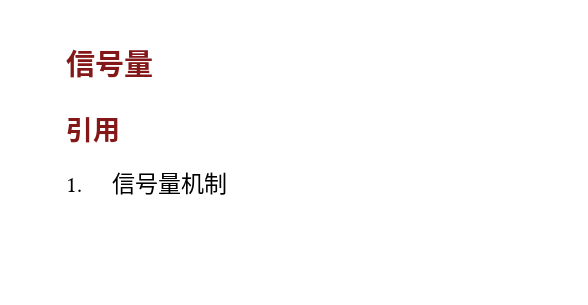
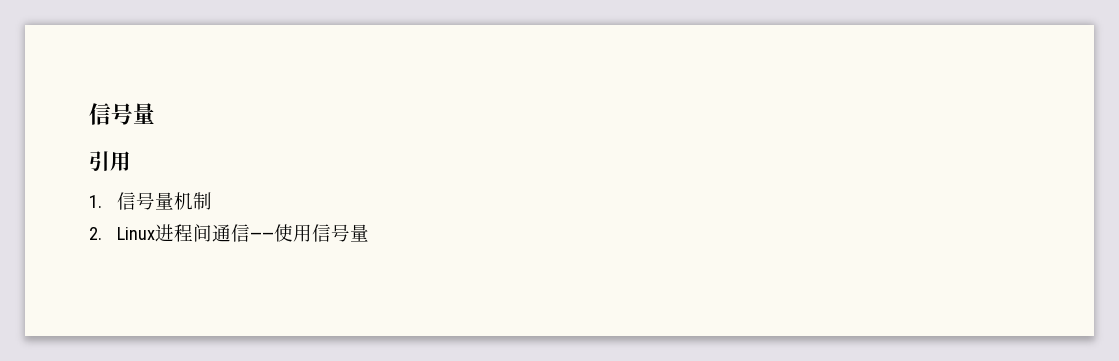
(227, 183) none -> [89,224,369,242] // 2. Linux进程间通信——使用信号量

